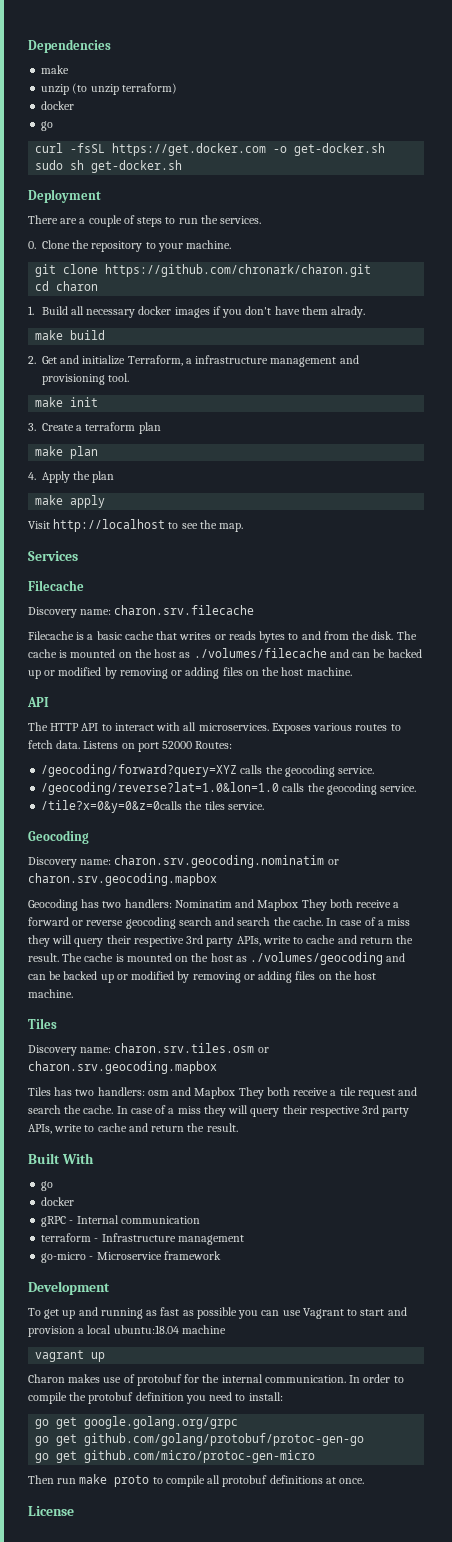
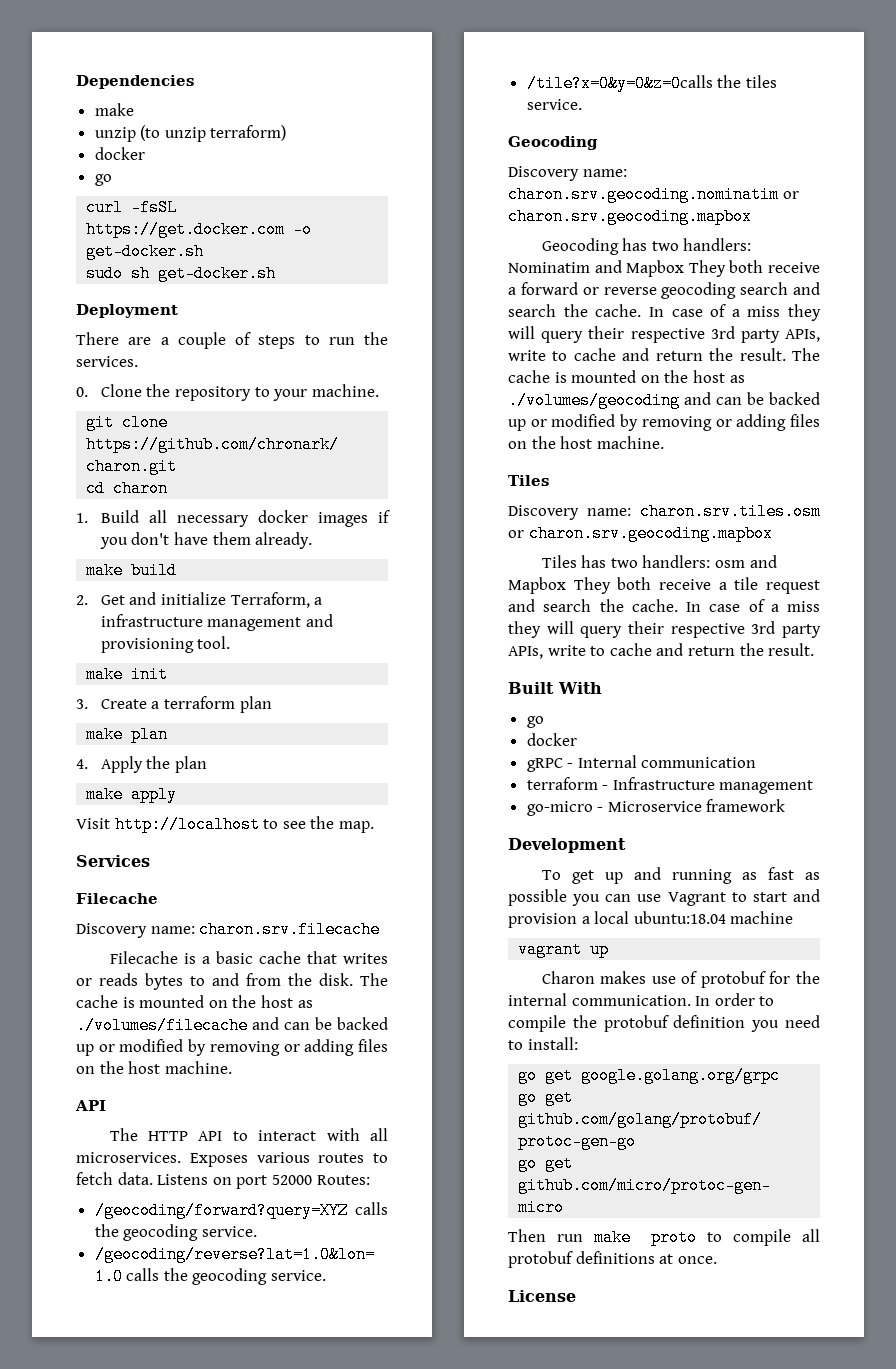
[331,306,366,318] alrady. -> [255,532,313,549] already.

